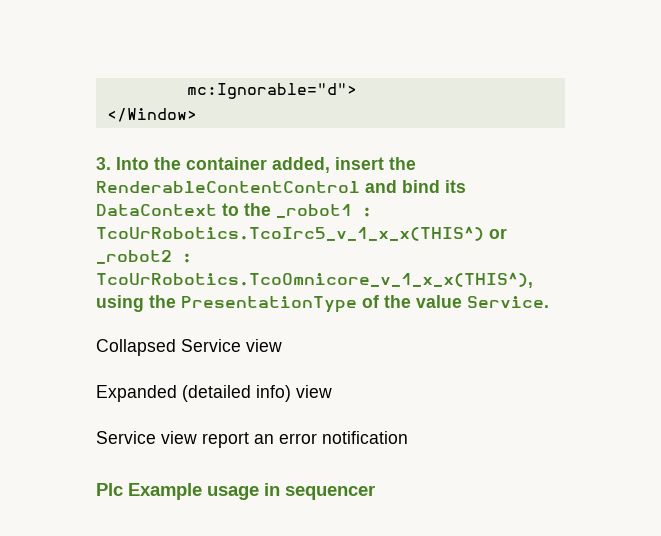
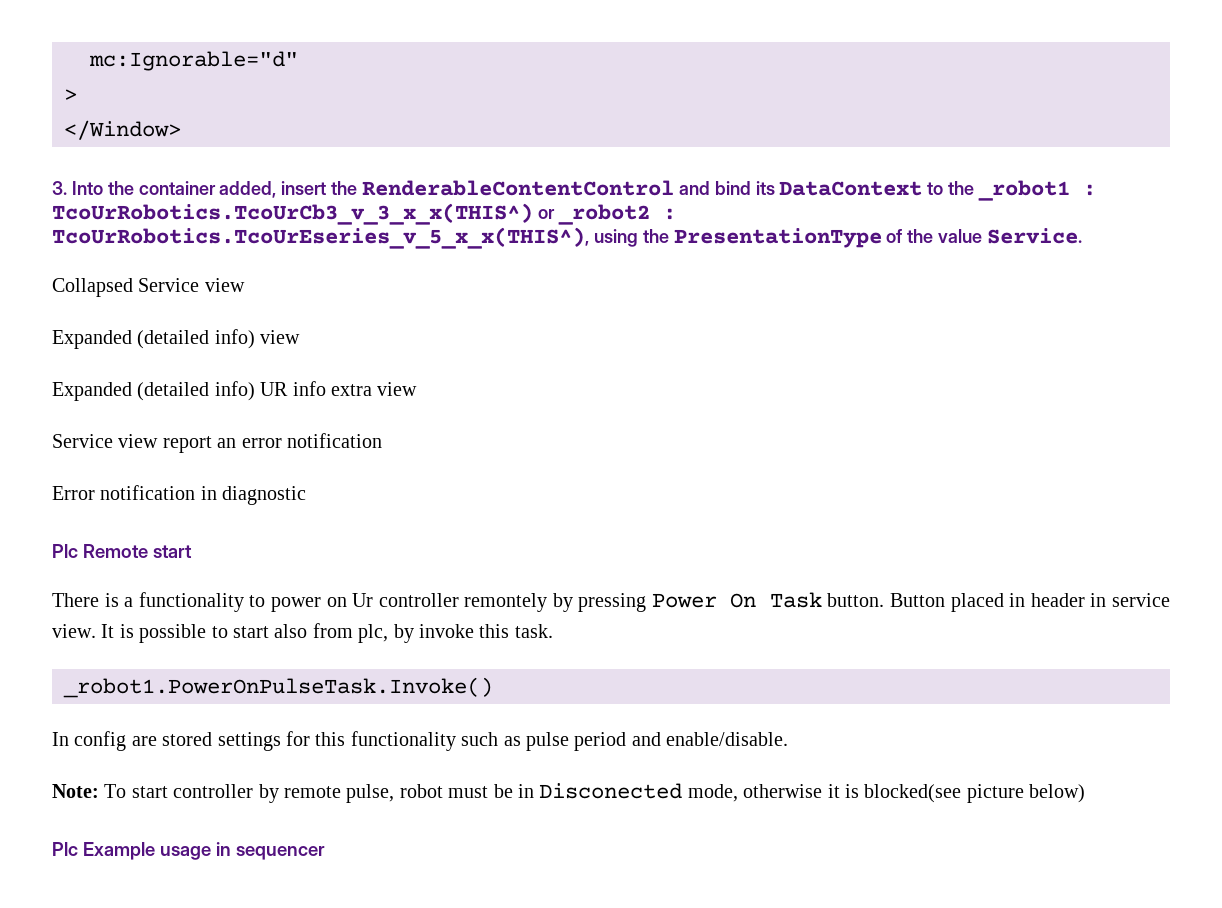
[186,83,357,99] mc:Ignorable="d"> -> [89,51,298,71] [64,89,77,101] mc:Ignorable="d" // >
[96,226,484,241] TcoUrRobotics.TcoIrc5_v_1_x_x(THIS^) -> [52,203,533,225] TcoUrRobotics.TcoUrCb3_v_3_x_x(THIS^)
[96,272,533,288] TcoUrRobotics.TcoOmnicore_v_1_x_x(THIS^), -> [52,227,589,249] TcoUrRobotics.TcoUrEseries_v_5_x_x(THIS^),
(332, 391) none -> [52,381,418,401] // Expanded (detailed info) UR info extra view
(408, 437) none -> [52,485,307,505] [52,544,192,558] [52,592,1171,612] [52,623,553,643] [63,677,493,698] [52,731,789,751] [52,783,1086,803] // Error notification in diagnostic // Plc Remote start // There is a functionality to power on Ur controller remontely by pressing Power On Task button. Button placed in header in service view. It is possible to start also from plc, by invoke this task. // _robot1.PowerOnPulseTask.Invoke() // In config are stored settings for this functionality such as pulse period and enable/disable. // Note: To start controller by remote pulse, robot must be in Disconected mode, otherwise it is blocked(see picture below)

